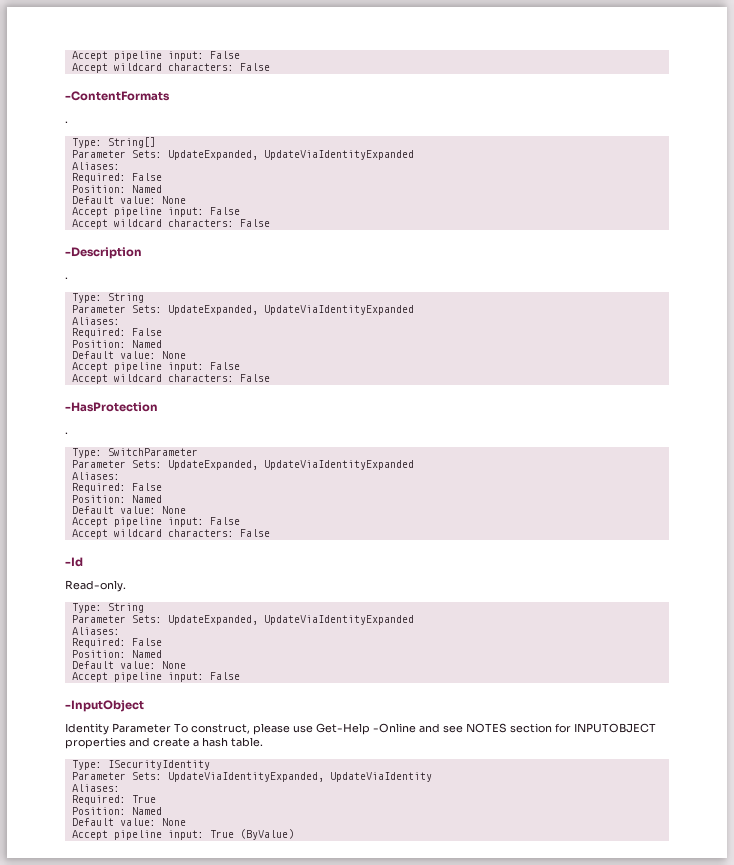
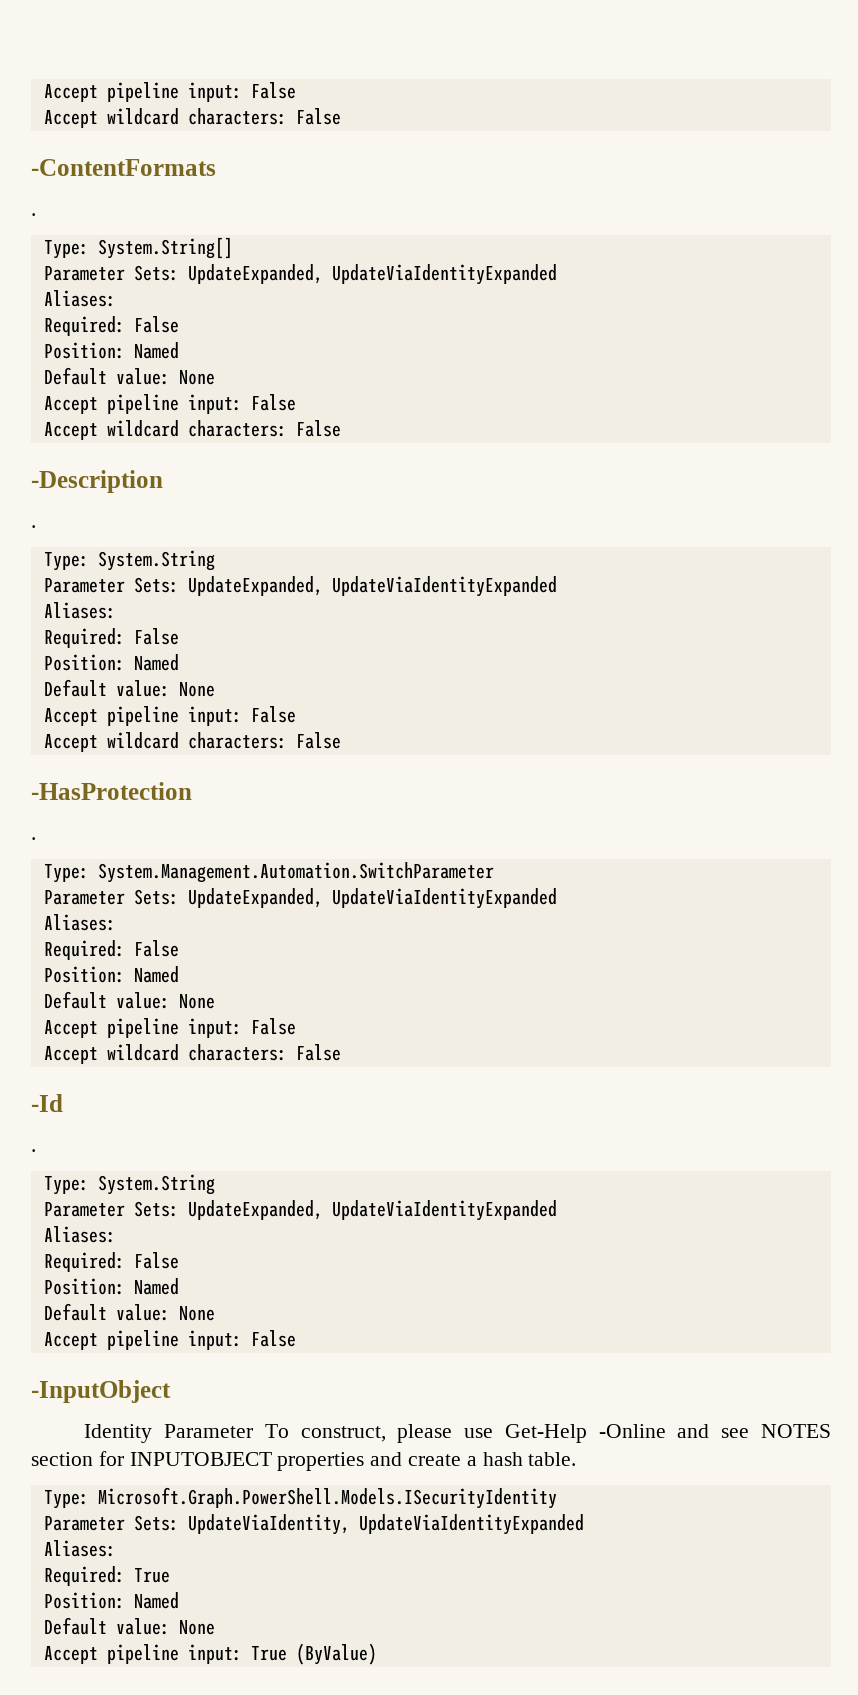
[107,137,156,148] String[] -> [97,237,233,259] System.String[]
[107,293,144,303] String -> [97,550,215,571] System.String
[107,448,198,456] SwitchParameter -> [97,862,494,883] System.Management.Automation.SwitchParameter
[65,580,126,592] [71,603,144,613] Read-only. // Type: String -> [31,1149,36,1152] [43,1174,215,1195] . // Type: System.String
[107,760,210,770] [71,772,432,782] ISecurityIdentity // Parameter Sets: UpdateViaIdentityExpanded, UpdateViaIdentity -> [97,1487,557,1509] [43,1514,584,1535] Microsoft.Graph.PowerShell.Models.ISecurityIdentity // Parameter Sets: UpdateViaIdentity, UpdateViaIdentityExpanded

